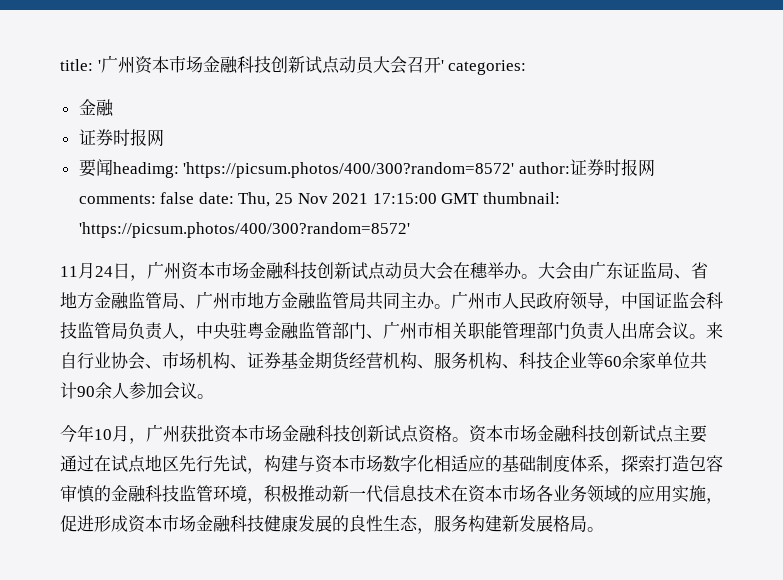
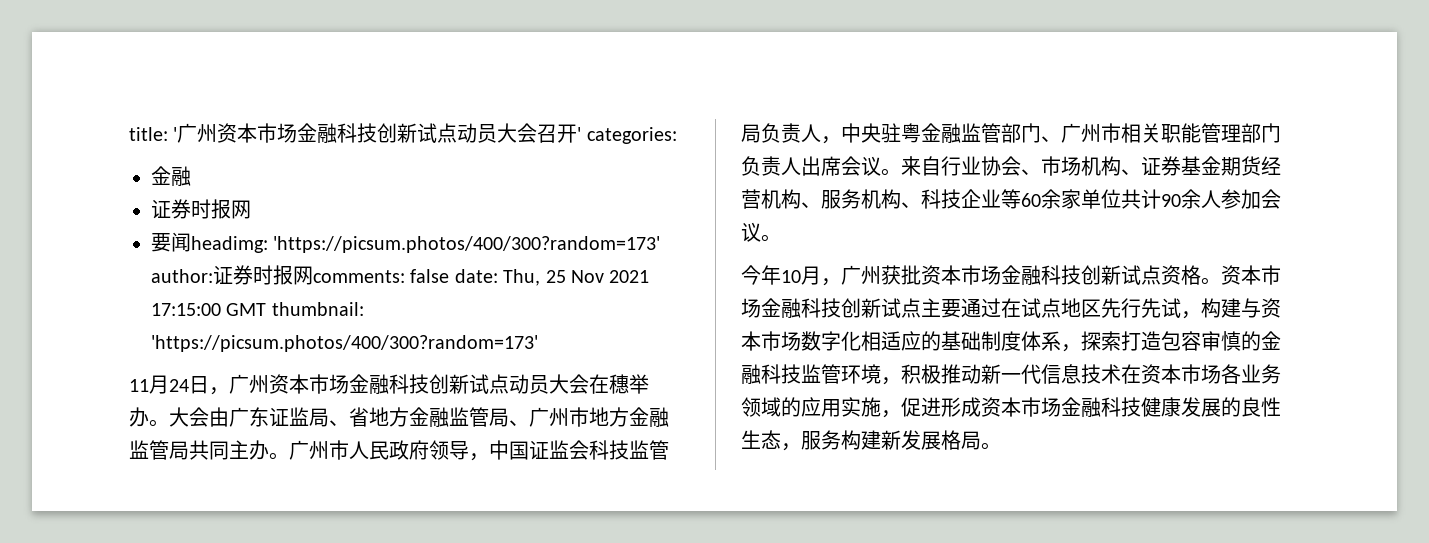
[183,162,515,178] 'https://picsum.photos/400/300?random=8572' -> [273,236,661,253] 'https://picsum.photos/400/300?random=173'
[78,222,410,238] 'https://picsum.photos/400/300?random=8572' -> [151,335,538,352] 'https://picsum.photos/400/300?random=173'

